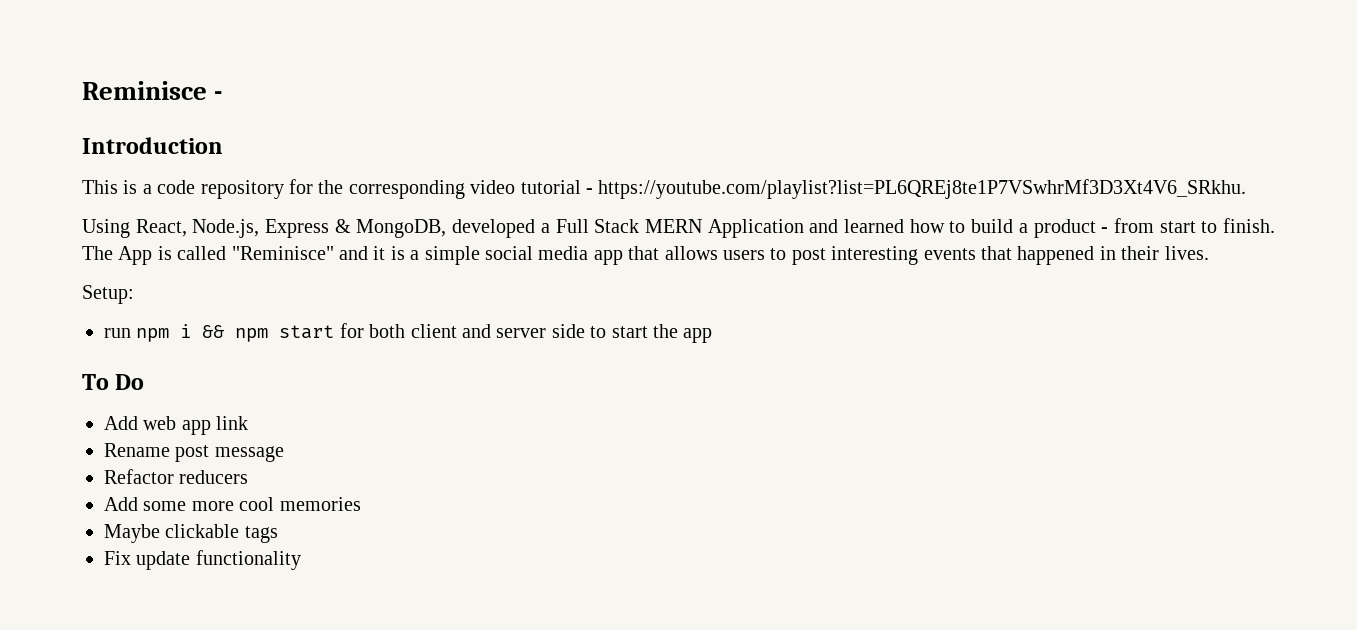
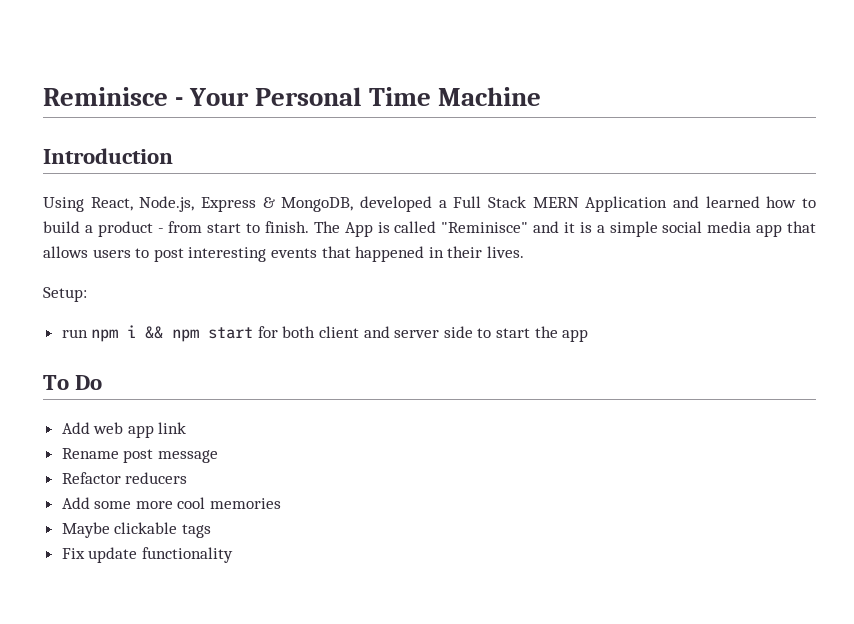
[82,137,223,154] [82,179,1247,199] // Introduction // This is a code repository for the corresponding video tutorial - https://youtube.com/playlist?list=PL6QREj8te1P7VSwhrMf3D3Xt4V6_SRkhu. -> [189,87,541,106] [43,148,173,164] Your Personal Time Machine // Introduction

